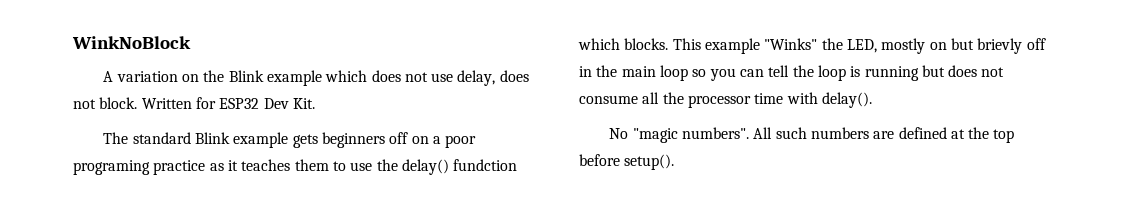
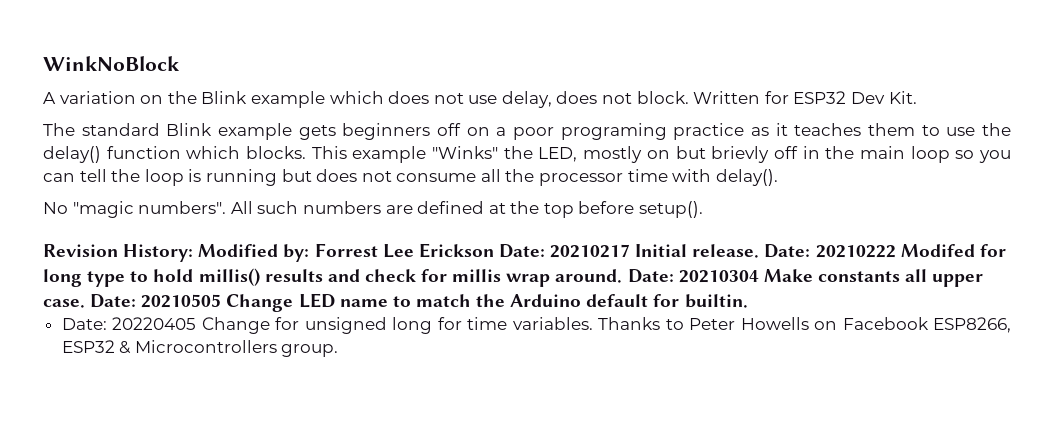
[453,159,518,171] fundction -> [106,146,181,159] function
(675, 162) none -> [43,243,1006,262] [43,268,984,287] [43,293,748,312] [61,317,1012,334] [61,340,339,357] // Revision History: Modified by: Forrest Lee Erickson Date: 20210217 Initial release. Date: 20210222 Modifed for long type to hold millis() results and check for millis wrap around. Date: 20210304 Make constants all upper case. Date: 20210505 Change LED name to match the Arduino default for builtin. // Date: 20220405 Change for unsigned long for time variables. Thanks to Peter Howells on Facebook ESP8266, ESP32 & Microcontrollers group.

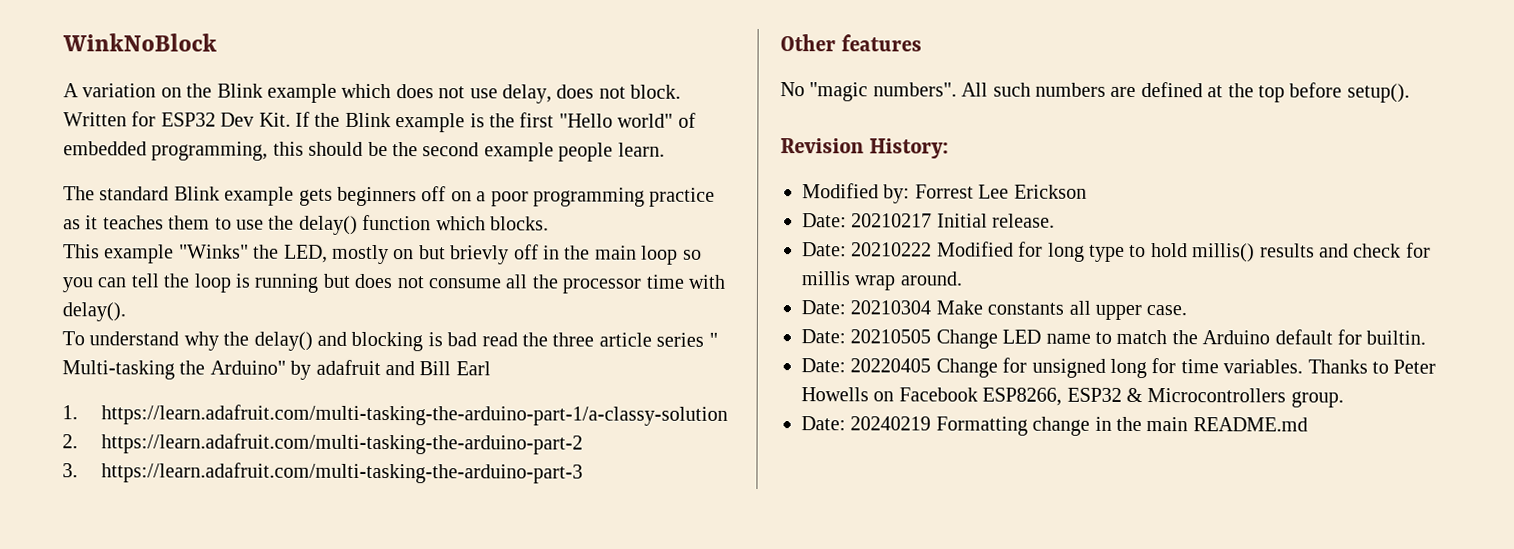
(917, 97) none -> [295,111,696,133] [63,141,665,162] If the Blink example is the first "Hello world" of embedded programming, this should be the second example people learn.
[560,123,667,140] programing -> [532,187,645,207] programming
(307, 152) none -> (549, 223) //
(778, 177) none -> [62,331,718,352] [62,359,491,380] [62,404,728,426] [62,433,583,455] [62,462,583,484] [780,34,923,52] // To understand why the delay() and blocking is bad read the three article series " Multi-tasking the Arduino" by adafruit and Bill Earl // 1. https://learn.adafruit.com/multi-tasking-the-arduino-part-1/a-classy-solution // 2. https://learn.adafruit.com/multi-tasking-the-arduino-part-2 // 3. https://learn.adafruit.com/multi-tasking-the-arduino-part-3 // Other features
(194, 253) none -> (950, 148) //
(494, 250) none -> (1087, 191) //
(760, 251) none -> (1056, 220) //
[900,244,975,257] Modifed -> [936,241,1014,257] Modified
(623, 276) none -> (963, 278) //
(85, 303) none -> (1188, 310) //
(339, 350) none -> [801,416,1308,436] // Date: 20240219 Formatting change in the main README.md

